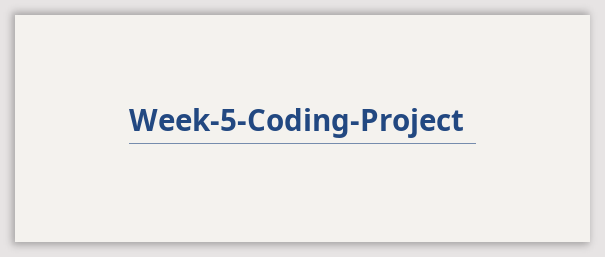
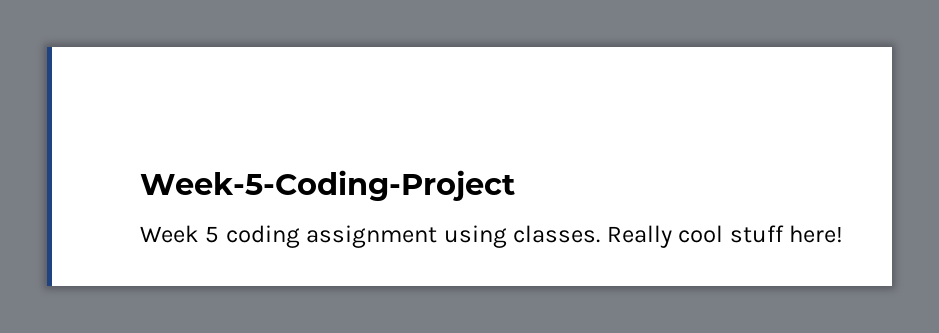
(464, 123) none -> [140,225,844,248] // Week 5 coding assignment using classes. Really cool stuff here!

